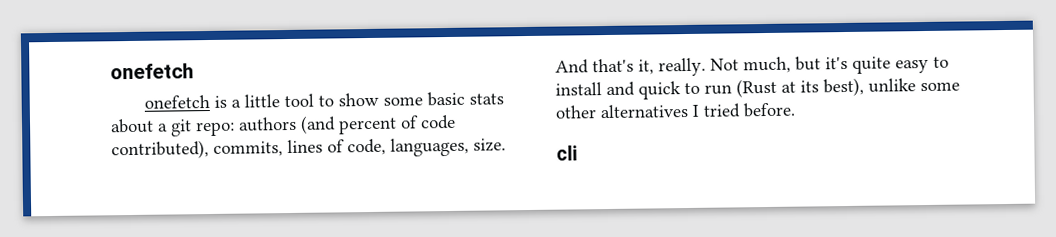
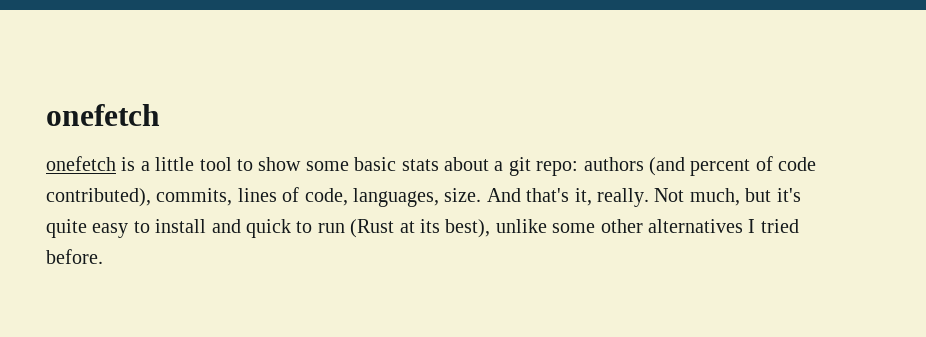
[556,145,578,161] // cli -> (103, 256) none

